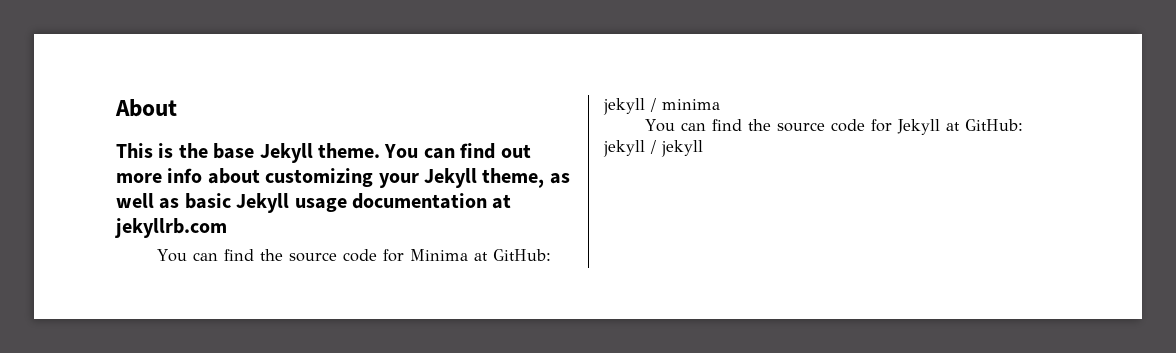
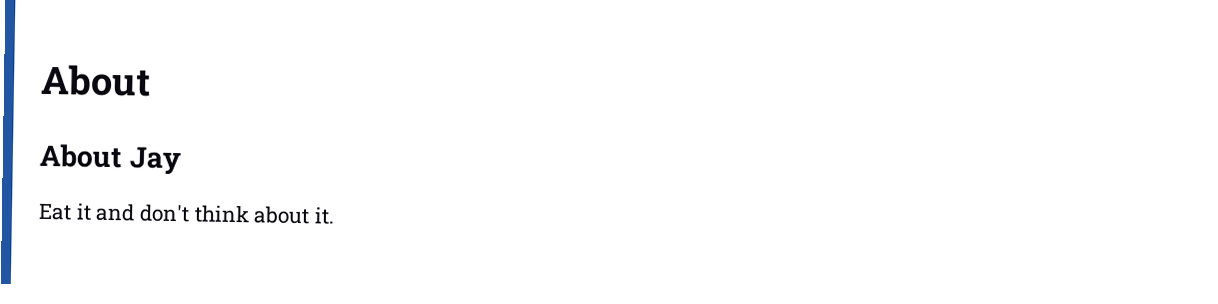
[116,143,531,163] [116,168,570,188] [116,193,512,213] [114,218,227,238] [156,249,551,262] [603,98,720,115] [644,119,1023,135] [603,140,703,157] This is the base Jekyll theme. You can find out more info about customizing your Jekyll theme, as well as basic Jekyll usage documentation at jekyllrb.com // You can find the source code for Minima at GitHub: jekyll / minima // You can find the source code for Jekyll at GitHub: jekyll / jekyll -> [39,143,182,176] [38,203,336,225] About Jay // Eat it and don't think about it.

